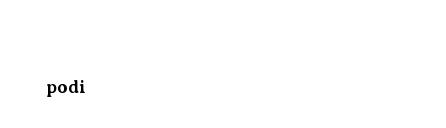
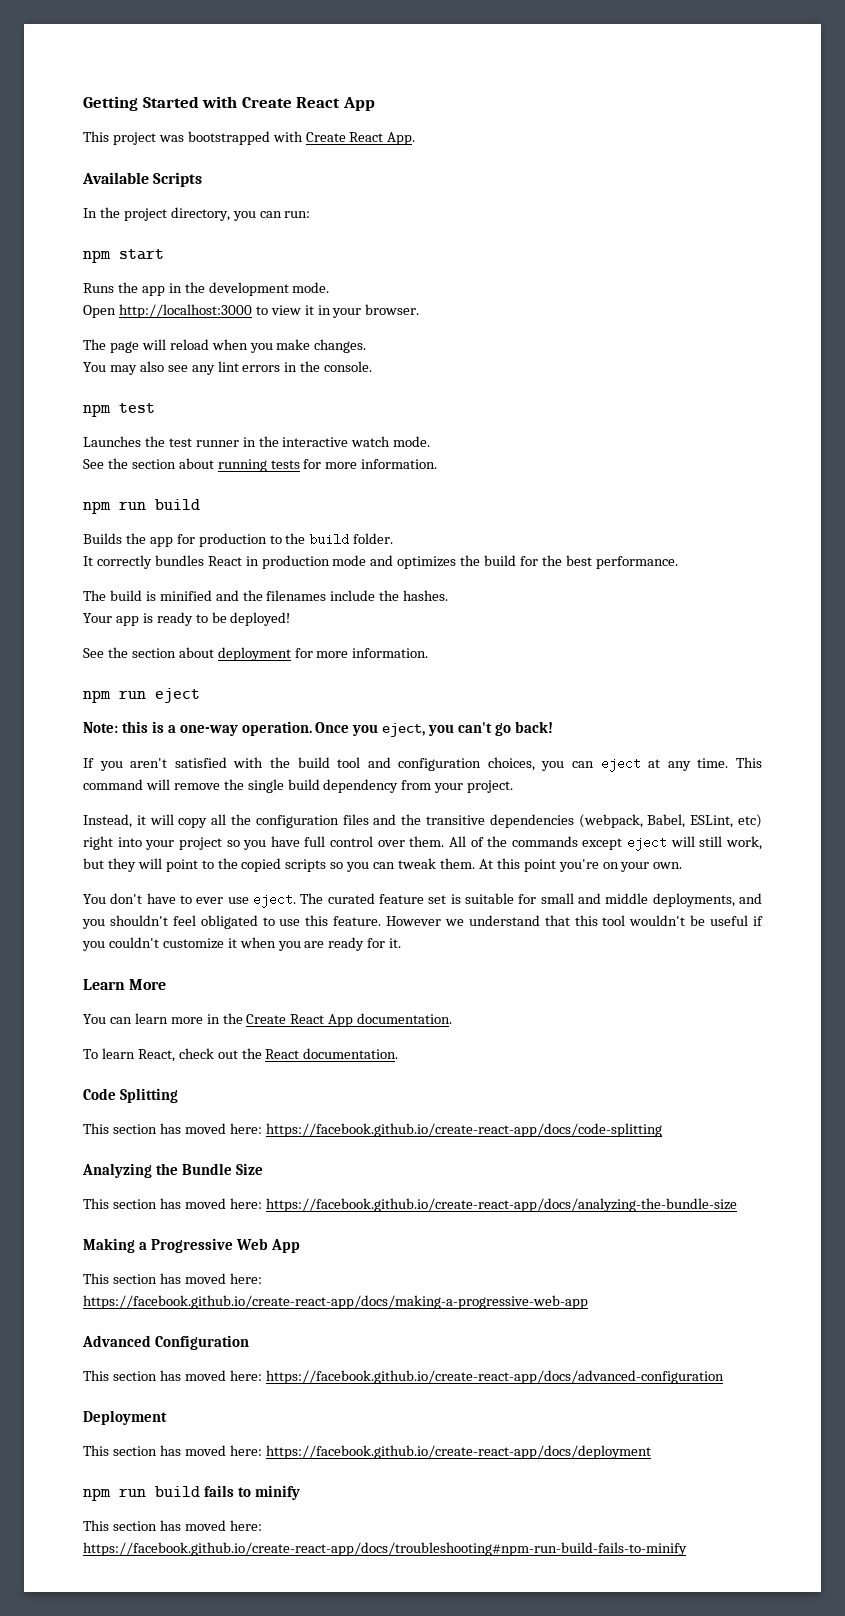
[46,80,86,97] podi -> [83,96,375,111] [83,131,416,145] [82,172,203,187] [83,207,311,221] [83,249,164,263] [83,282,330,296] [83,304,420,318] [83,339,367,353] [83,361,373,375] [83,403,155,417] [83,436,431,447] [83,458,438,472] [83,499,200,514] [83,533,394,547] [83,555,678,569] [83,590,449,601] [83,612,291,626] [83,647,429,661] [83,688,200,703] [83,721,553,737] [83,757,762,772] [83,779,514,793] [83,814,762,828] [83,836,763,851] [83,858,683,872] [83,893,762,908] [82,915,763,929] [82,937,402,951] [83,979,167,990] [83,1013,453,1027] [83,1048,399,1062] [83,1088,179,1103] [83,1123,662,1137] [82,1163,264,1178] [83,1198,737,1212] [83,1238,301,1253] [83,1273,262,1284] [83,1295,588,1309] [82,1335,250,1350] [83,1370,724,1384] [83,1410,167,1425] [83,1445,651,1459] [83,1485,301,1501] [83,1520,262,1531] [83,1542,687,1556] Getting Started with Create React App // This project was bootstrapped with Create React App. // Available Scripts // In the project directory, you can run: // npm start // Runs the app in the development mode. // Open http://localhost:3000 to view it in your browser. // The page will reload when you make changes. // You may also see any lint errors in the console. // npm test // Launches the test runner in the interactive watch mode. // See the section about running tests for more information. // npm run build // Builds the app for production to the build folder. // It correctly bundles React in production mode and optimizes the build for the best performance. // The build is minified and the filenames include the hashes. // Your app is ready to be deployed! // See the section about deployment for more information. // npm run eject // Note: this is a one-way operation. Once you eject, you can't go back! // If you aren't satisfied with the build tool and configuration choices, you can eject at any time. This command will remove the single build dependency from your project. // Instead, it will copy all the configuration files and the transitive dependencies (webpack, Babel, ESLint, etc) right into your project so you have full control over them. All of the commands except eject will still work, but they will point to the copied scripts so you can tweak them. At this point you're on your own. // You don't have to ever use eject. The curated feature set is suitable for small and middle deployments, and you shouldn't feel obligated to use this feature. However we understand that this tool wouldn't be useful if you couldn't customize it when you are ready for it. // Learn More // You can learn more in the Create React App documentation. // To learn React, check out the React documentation. // Code Splitting // This section has moved here: https://facebook.github.io/create-react-app/docs/code-splitting // Analyzing the Bundle Size // This section has moved here: https://facebook.github.io/create-react-app/docs/analyzing-the-bundle-size // Making a Progressive Web App // This section has moved here: https://facebook.github.io/create-react-app/docs/making-a-progressive-web-app // Advanced Configuration // This section has moved here: https://facebook.github.io/create-react-app/docs/advanced-configuration // Deployment // This section has moved here: https://facebook.github.io/create-react-app/docs/deployment // npm run build fails to minify // This section has moved here: https://facebook.github.io/create-react-app/docs/troubleshooting#npm-run-build-fails-to-minify

